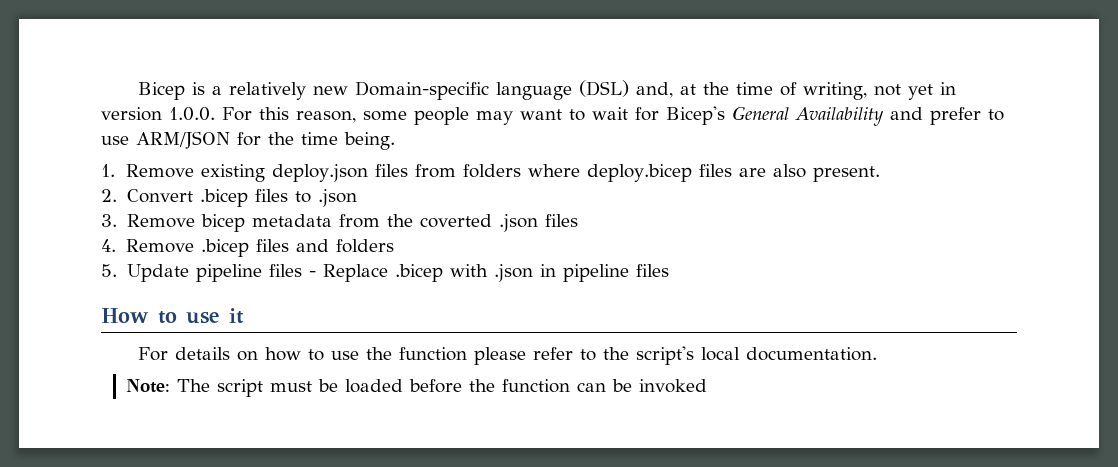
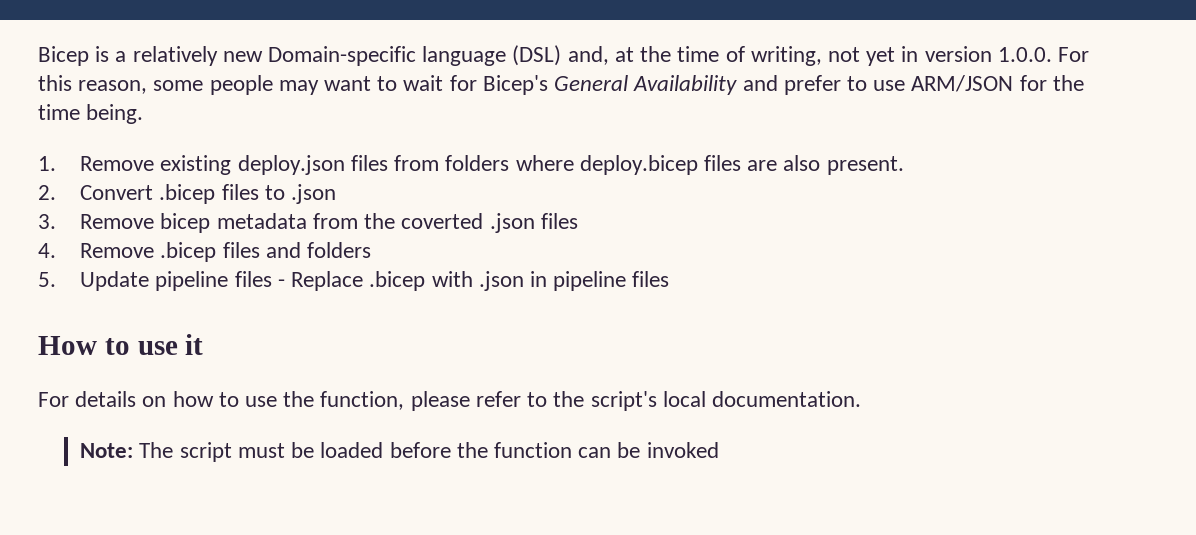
[398,347,467,361] function -> [320,391,405,410] function,

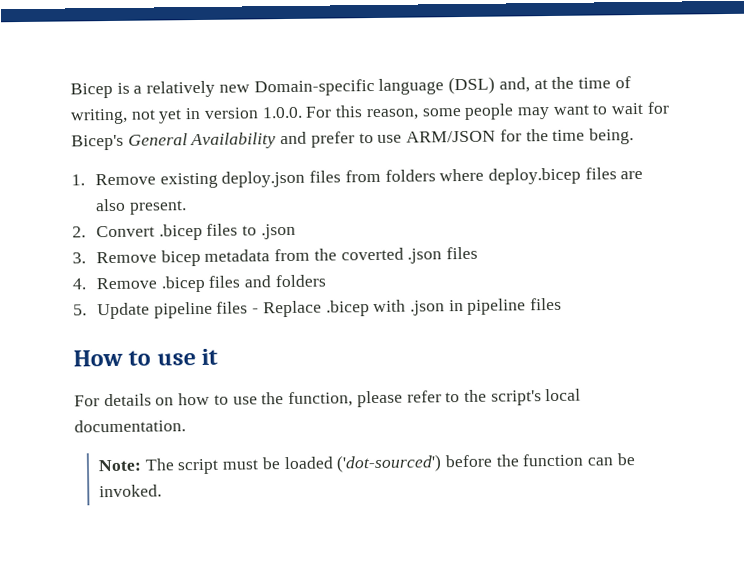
(384, 450) none -> [336,454,443,473] ('dot-sourced')
[646,442,719,458] invoked -> [98,484,162,498] invoked.

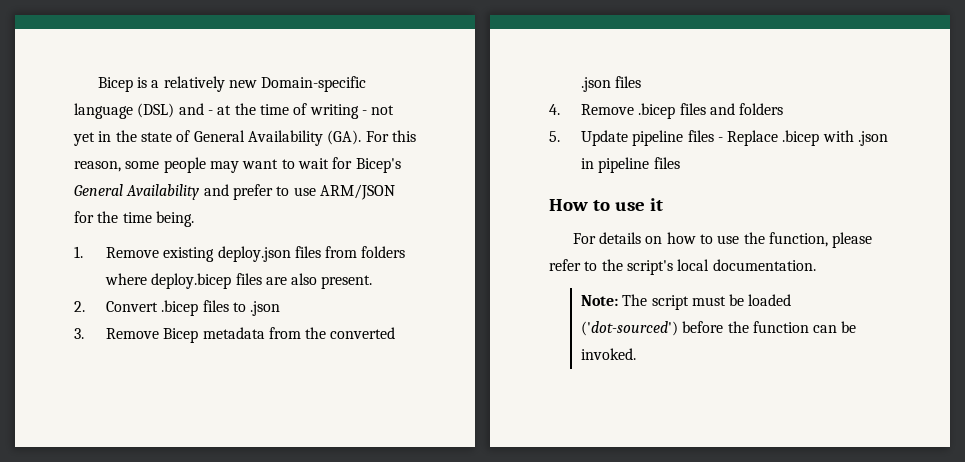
[498,77,530,93] and, -> [178,103,213,115] and -
[70,108,128,125] writing, -> [309,104,367,119] writing -
[203,106,303,119] version 1.0.0. -> [115,130,362,146] the state of General Availability (GA).
[160,249,201,267] bicep -> [163,328,199,343] Bicep
[340,247,404,261] coverted -> [330,327,396,339] converted

